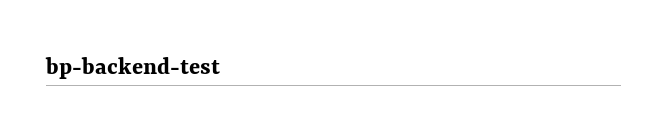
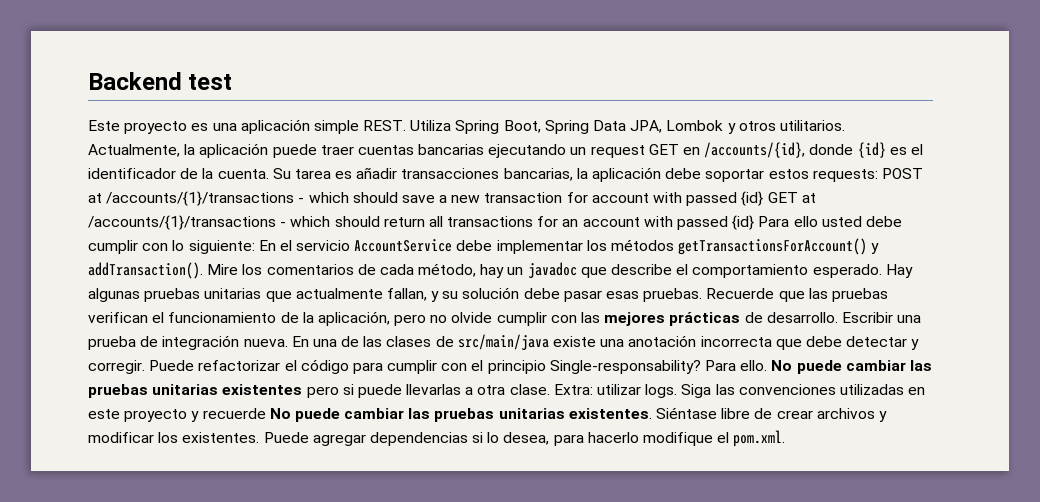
[45,57,220,79] bp-backend-test -> [88,72,233,90] [88,119,845,134] [88,142,923,158] [88,167,923,182] [88,191,816,206] [88,215,902,230] [88,238,880,255] [88,262,913,279] [88,287,888,302] [88,311,922,326] [88,334,920,350] [88,359,932,374] [88,384,926,398] [88,407,887,422] [88,430,786,447] Backend test // Este proyecto es una aplicación simple REST. Utiliza Spring Boot, Spring Data JPA, Lombok y otros utilitarios. Actualmente, la aplicación puede traer cuentas bancarias ejecutando un request GET en /accounts/{id}, donde {id} es el identificador de la cuenta. Su tarea es añadir transacciones bancarias, la aplicación debe soportar estos requests: POST at /accounts/{1}/transactions - which should save a new transaction for account with passed {id} GET at /accounts/{1}/transactions - which should return all transactions for an account with passed {id} Para ello usted debe cumplir con lo siguiente: En el servicio AccountService debe implementar los métodos getTransactionsForAccount() y addTransaction(). Mire los comentarios de cada método, hay un javadoc que describe el comportamiento esperado. Hay algunas pruebas unitarias que actualmente fallan, y su solución debe pasar esas pruebas. Recuerde que las pruebas verifican el funcionamiento de la aplicación, pero no olvide cumplir con las mejores prácticas de desarrollo. Escribir una prueba de integración nueva. En una de las clases de src/main/java existe una anotación incorrecta que debe detectar y corregir. Puede refactorizar el código para cumplir con el principio Single-responsability? Para ello. No puede cambiar las pruebas unitarias existentes pero si puede llevarlas a otra clase. Extra: utilizar logs. Siga las convenciones utilizadas en este proyecto y recuerde No puede cambiar las pruebas unitarias existentes. Siéntase libre de crear archivos y modificar los existentes. Puede agregar dependencias si lo desea, para hacerlo modifique el pom.xml.

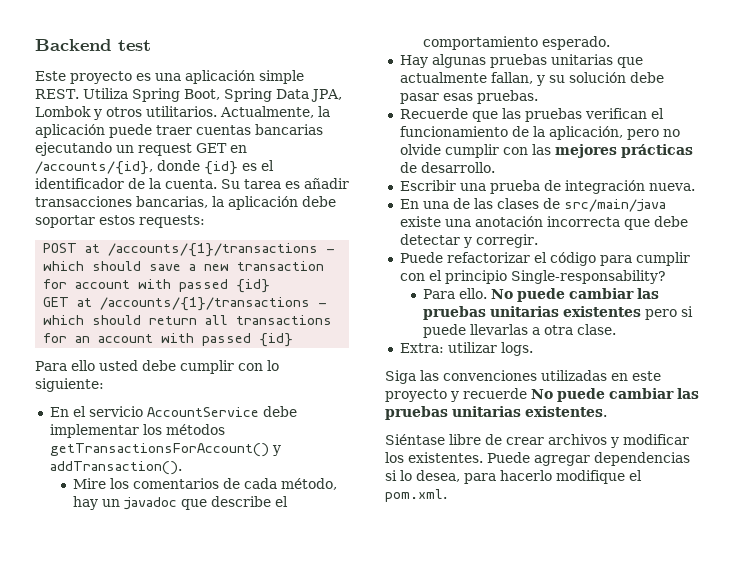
(878, 175) none -> (205, 221) //
(764, 198) none -> (271, 286) //
(755, 222) none -> (294, 340) //
(255, 247) none -> (104, 385) //
(203, 270) none -> (182, 468) //
(882, 271) none -> (611, 43) //
(703, 295) none -> (538, 97) //
(838, 317) none -> (495, 167) //
(288, 343) none -> (695, 187) //
(145, 367) none -> (538, 241) //
(701, 367) none -> (666, 277) //
(550, 389) none -> (617, 329) //
(678, 391) none -> (533, 349) //
(652, 413) none -> (607, 411) //

